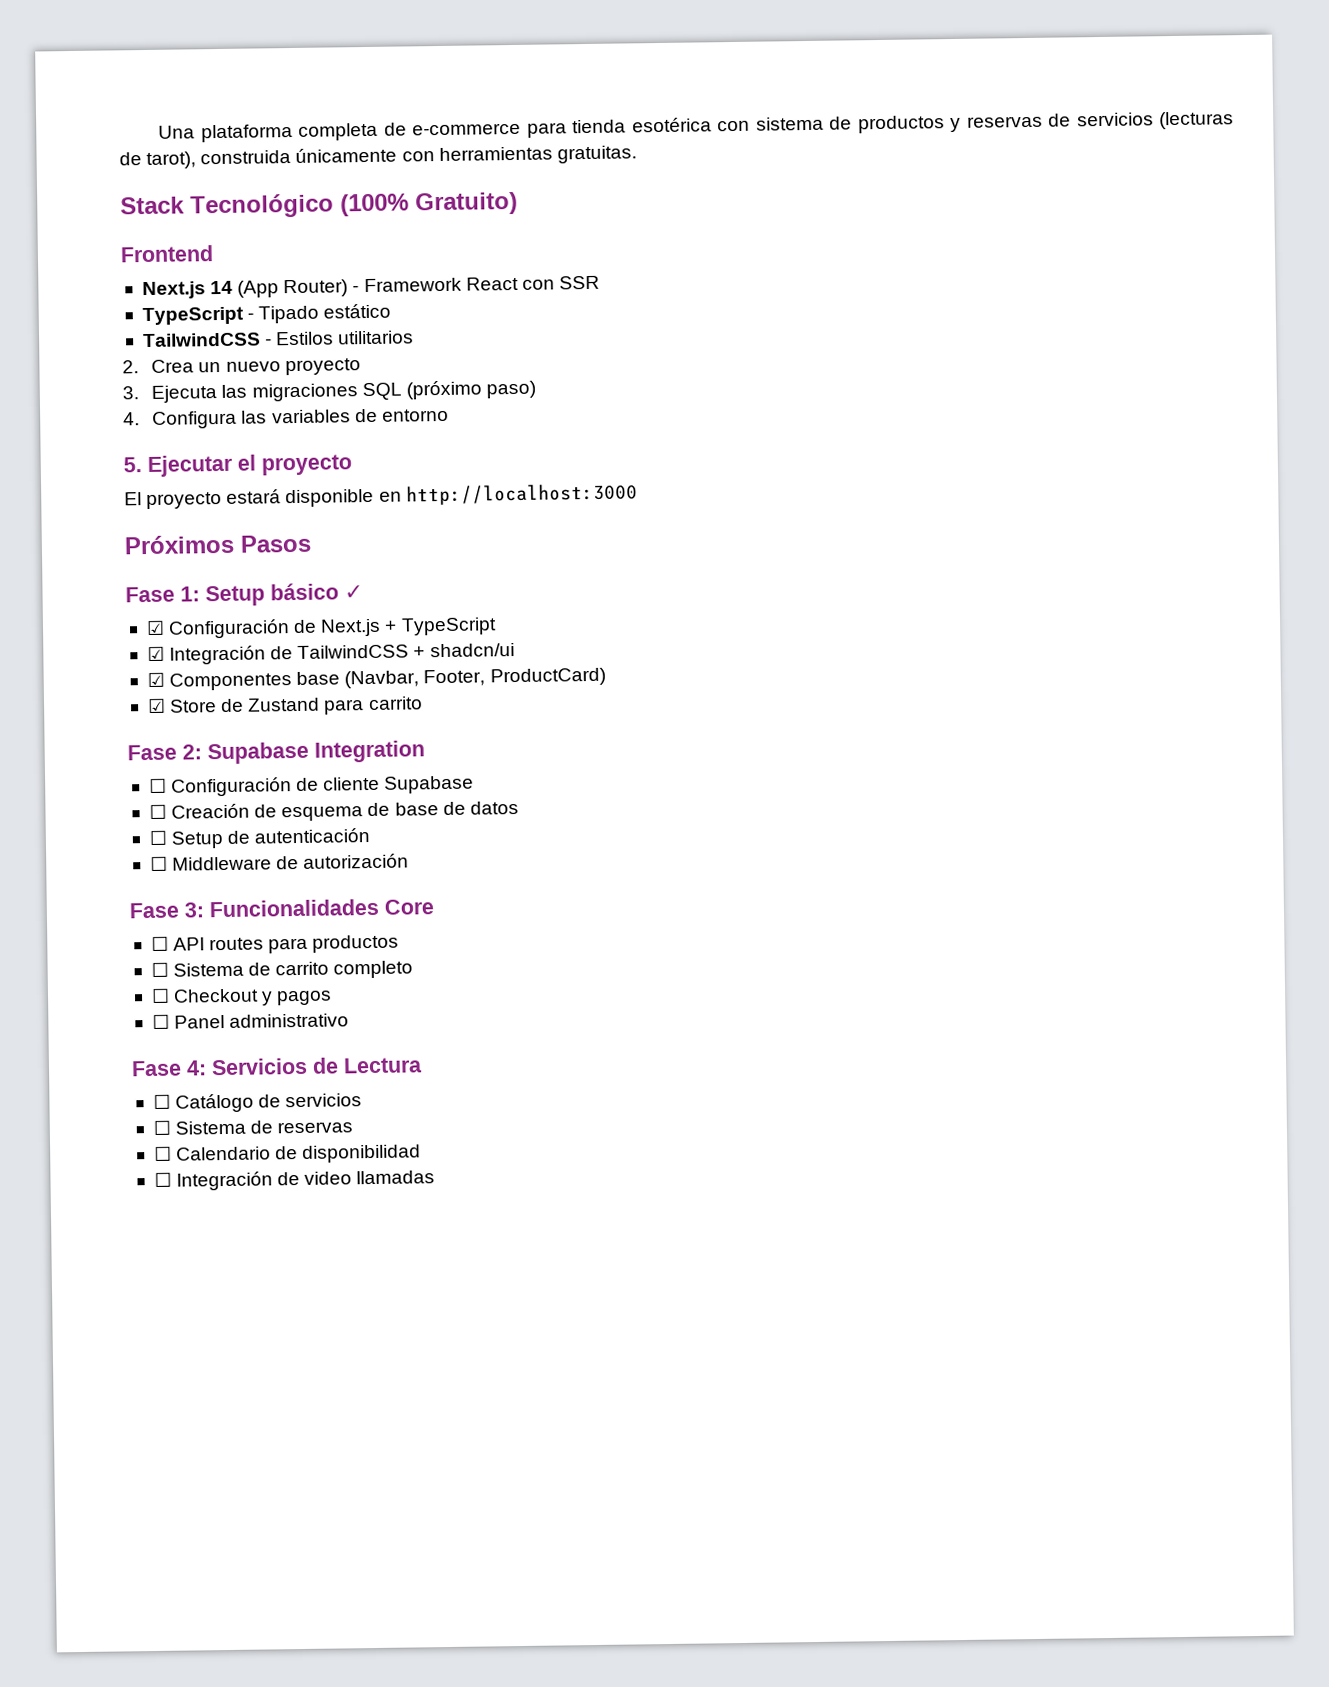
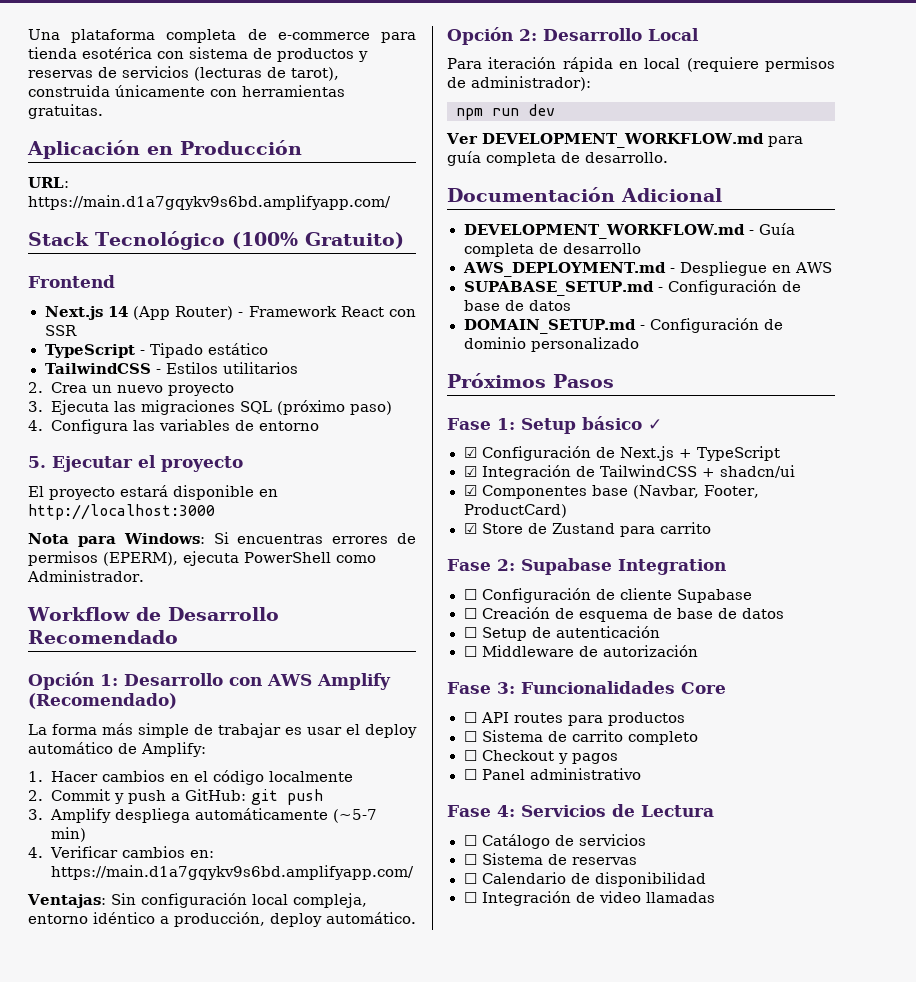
(637, 154) none -> [27,140,302,159] [28,177,69,188] [28,195,391,210] // Aplicación en Producción // URL: https://main.d1a7gqykv9s6bd.amplifyapp.com/
(638, 494) none -> [28,532,416,547] [28,551,376,566] [27,570,144,582] [27,607,279,621] [28,630,178,644] [28,672,391,690] [28,693,177,709] [28,723,417,738] [28,742,206,757] [28,770,353,785] [28,789,323,805] [28,808,377,823] [50,827,86,842] [28,846,215,858] [50,865,414,880] [27,893,367,908] [28,912,416,927] [447,27,699,45] [447,57,835,72] [447,76,591,91] [456,104,555,120] [446,133,803,148] [447,151,668,166] [447,187,722,202] [463,223,796,239] [463,243,641,257] [462,261,833,277] [463,280,802,296] [463,300,571,311] [463,318,784,334] [463,337,639,352] // Nota para Windows: Si encuentras errores de permisos (EPERM), ejecuta PowerShell como Administrador. // Workflow de Desarrollo Recomendado // Opción 1: Desarrollo con AWS Amplify (Recomendado) // La forma más simple de trabajar es usar el deploy automático de Amplify: // 1. Hacer cambios en el código localmente // 2. Commit y push a GitHub: git push // 3. Amplify despliega automáticamente (~5-7 min) // 4. Verificar cambios en: https://main.d1a7gqykv9s6bd.amplifyapp.com/ // Ventajas: Sin configuración local compleja, entorno idéntico a producción, deploy automático. // Opción 2: Desarrollo Local // Para iteración rápida en local (requiere permisos de administrador): // npm run dev // Ver DEVELOPMENT_WORKFLOW.md para guía completa de desarrollo. // Documentación Adicional // DEVELOPMENT_WORKFLOW.md - Guía completa de desarrollo // AWS_DEPLOYMENT.md - Despliegue en AWS // SUPABASE_SETUP.md - Configuración de base de datos // DOMAIN_SETUP.md - Configuración de dominio personalizado

